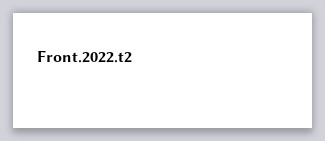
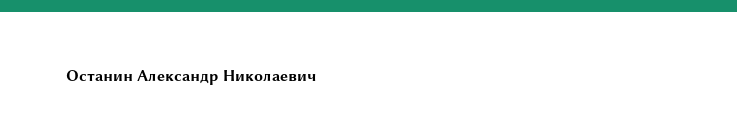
[37,50,132,63] Front.2022.t2 -> [66,70,316,85] Останин Александр Николаевич

